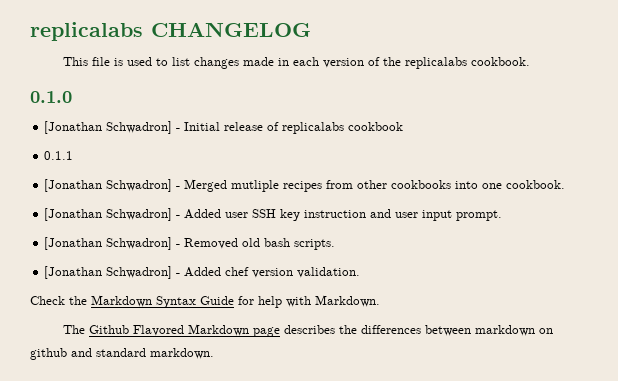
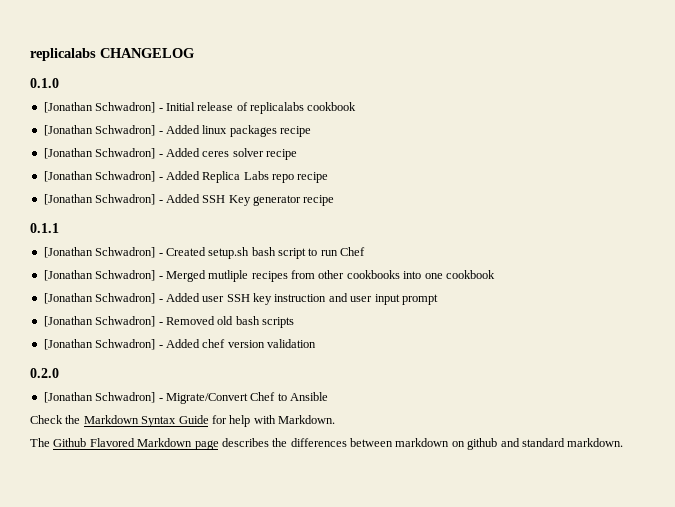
[63,57,531,69] // This file is used to list changes made in each version of the replicalabs cookbook. -> (194, 53) none
[44,151,74,160] 0.1.1 -> [43,125,311,137] [43,148,297,160] [43,171,329,183] [43,194,335,206] [30,223,59,233] [43,247,366,259] [Jonathan Schwadron] - Added linux packages recipe // [Jonathan Schwadron] - Added ceres solver recipe // [Jonathan Schwadron] - Added Replica Labs repo recipe // [Jonathan Schwadron] - Added SSH Key generator recipe // 0.1.1 // [Jonathan Schwadron] - Created setup.sh bash script to run Chef
[506,180,566,189] cookbook. -> [445,270,495,279] cookbook
[456,210,503,221] prompt. -> [401,294,438,305] prompt
[294,239,336,250] scripts. -> [262,317,294,328] scripts
[297,267,361,278] validation. -> [267,339,316,348] [30,368,59,378] [43,392,328,404] validation // 0.2.0 // [Jonathan Schwadron] - Migrate/Convert Chef to Ansible

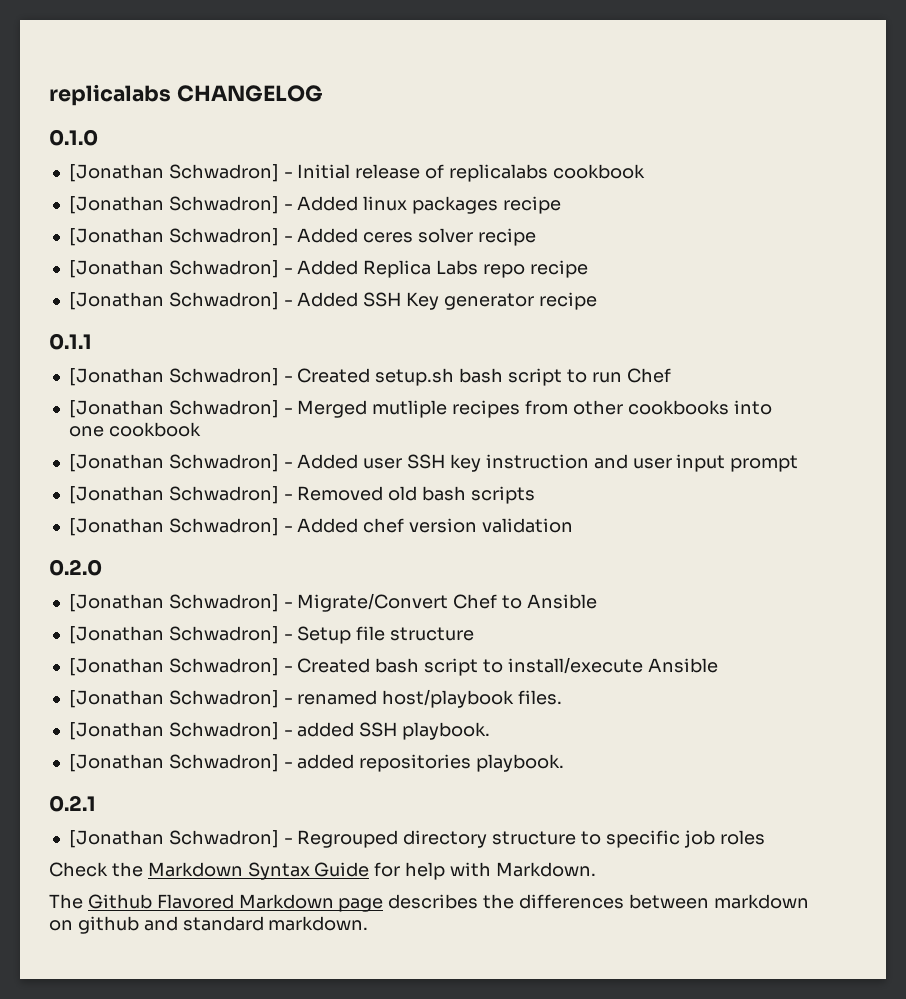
(328, 396) none -> [68,626,475,644] [68,657,718,676] [68,689,563,708] [68,722,491,740] [68,754,565,772] [49,795,96,812] [68,830,765,848] // [Jonathan Schwadron] - Setup file structure // [Jonathan Schwadron] - Created bash script to install/execute Ansible // [Jonathan Schwadron] - renamed host/playbook files. // [Jonathan Schwadron] - added SSH playbook. // [Jonathan Schwadron] - added repositories playbook. // 0.2.1 // [Jonathan Schwadron] - Regrouped directory structure to specific job roles

